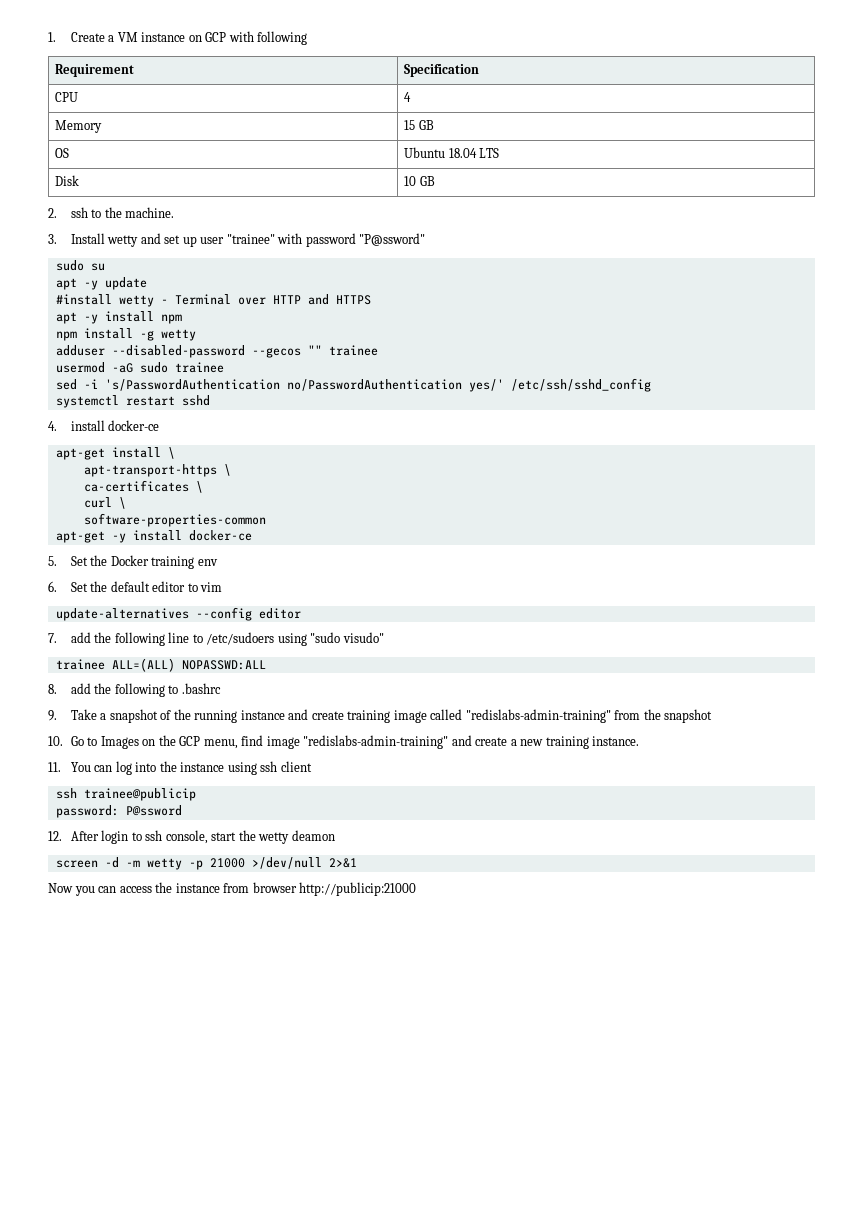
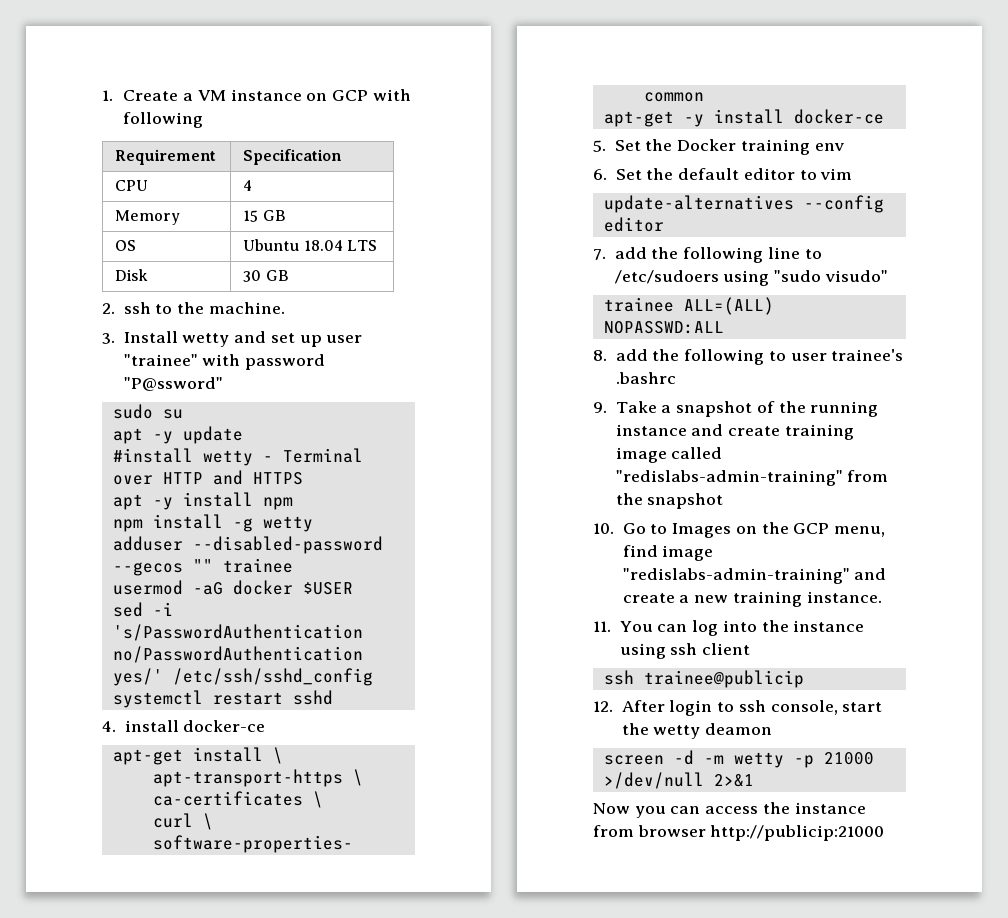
[404,176,417,186] 10 -> [243,270,262,282] 30
[139,362,224,373] sudo trainee -> [232,580,353,595] docker $USER
(179, 689) none -> [790,349,904,361] user trainee's
[55,805,182,818] // password: P@ssword -> (804, 679) none

